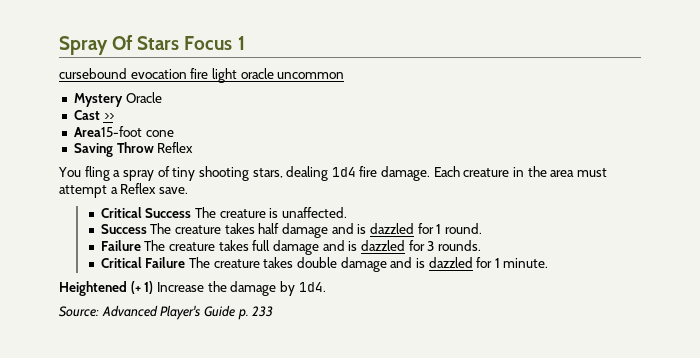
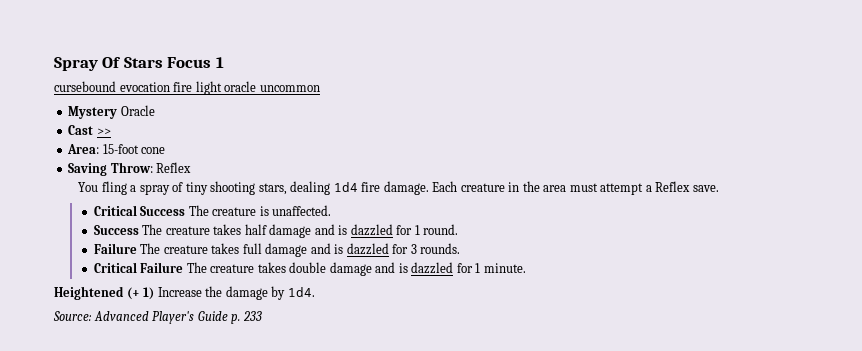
[73,126,142,137] Area15-foot -> [67,144,139,154] Area: 15-foot
[116,142,154,153] Throw -> [110,162,153,173] Throw:

